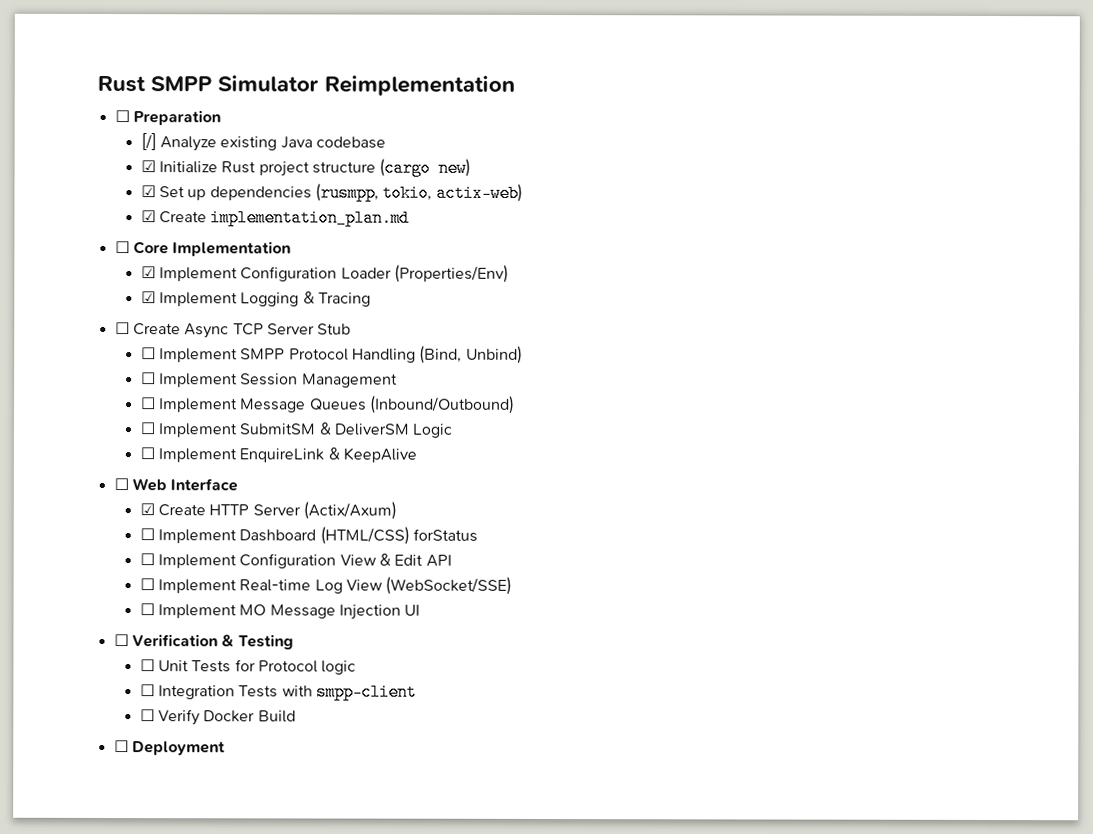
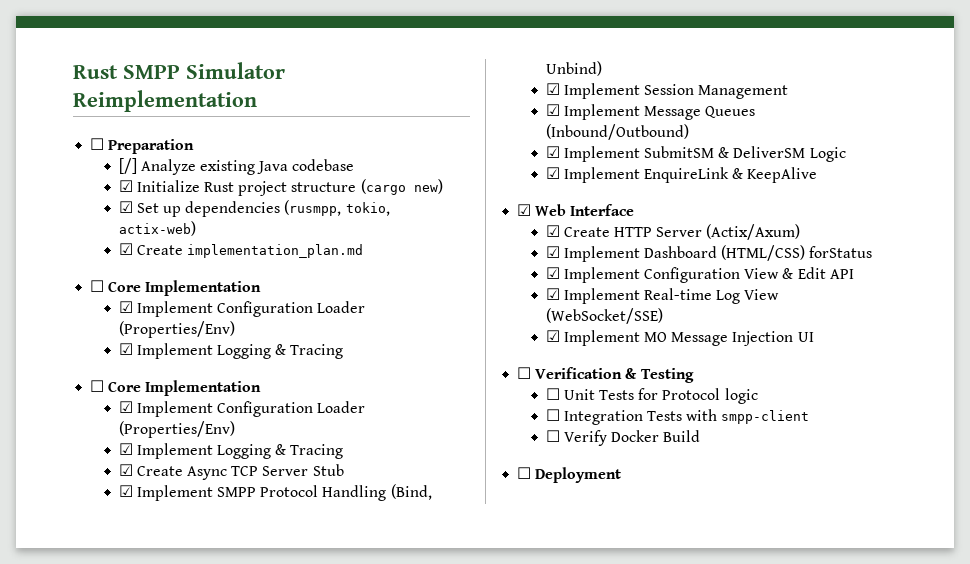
(130, 328) none -> [108,380,262,396] [118,401,366,417] [118,421,235,438] [118,443,344,459] [118,464,133,476] Core Implementation // ☑ Implement Configuration Loader (Properties/Env) // ☑ Implement Logging & Tracing // ☑
[140,347,156,360] ☐ -> [118,485,133,497] ☑
[140,372,156,385] ☐ -> [545,83,560,95] ☑
[140,397,156,410] ☐ -> [545,104,560,116] ☑
[139,422,155,435] ☐ -> [545,146,560,158] ☑
[139,447,155,460] ☐ -> [545,167,560,179] ☑
[113,478,129,491] ☐ -> [517,204,532,216] ☑
[139,528,155,541] ☐ -> [545,246,560,258] ☑
[139,553,155,566] ☐ -> [545,267,560,279] ☑
[139,578,155,591] ☐ -> [545,288,560,300] ☑
[139,603,155,616] ☐ -> [545,330,560,342] ☑

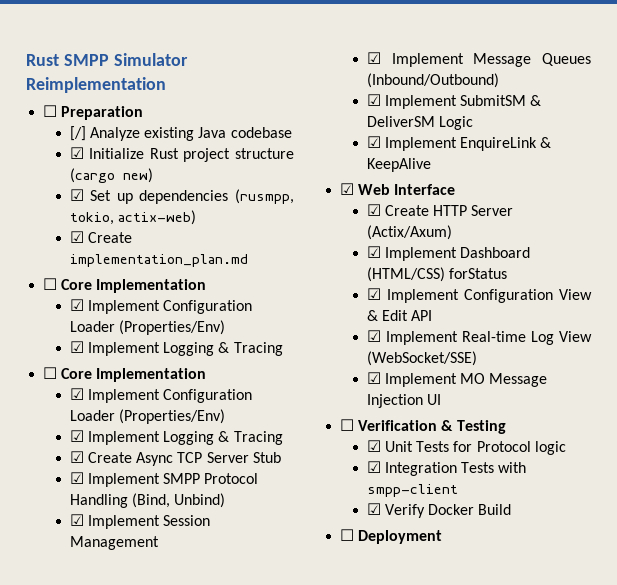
[545,388,560,400] ☐ -> [366,440,381,452] ☑
[545,409,560,421] ☐ -> [366,461,381,473] ☑
[545,430,560,442] ☐ -> [366,503,381,515] ☑

